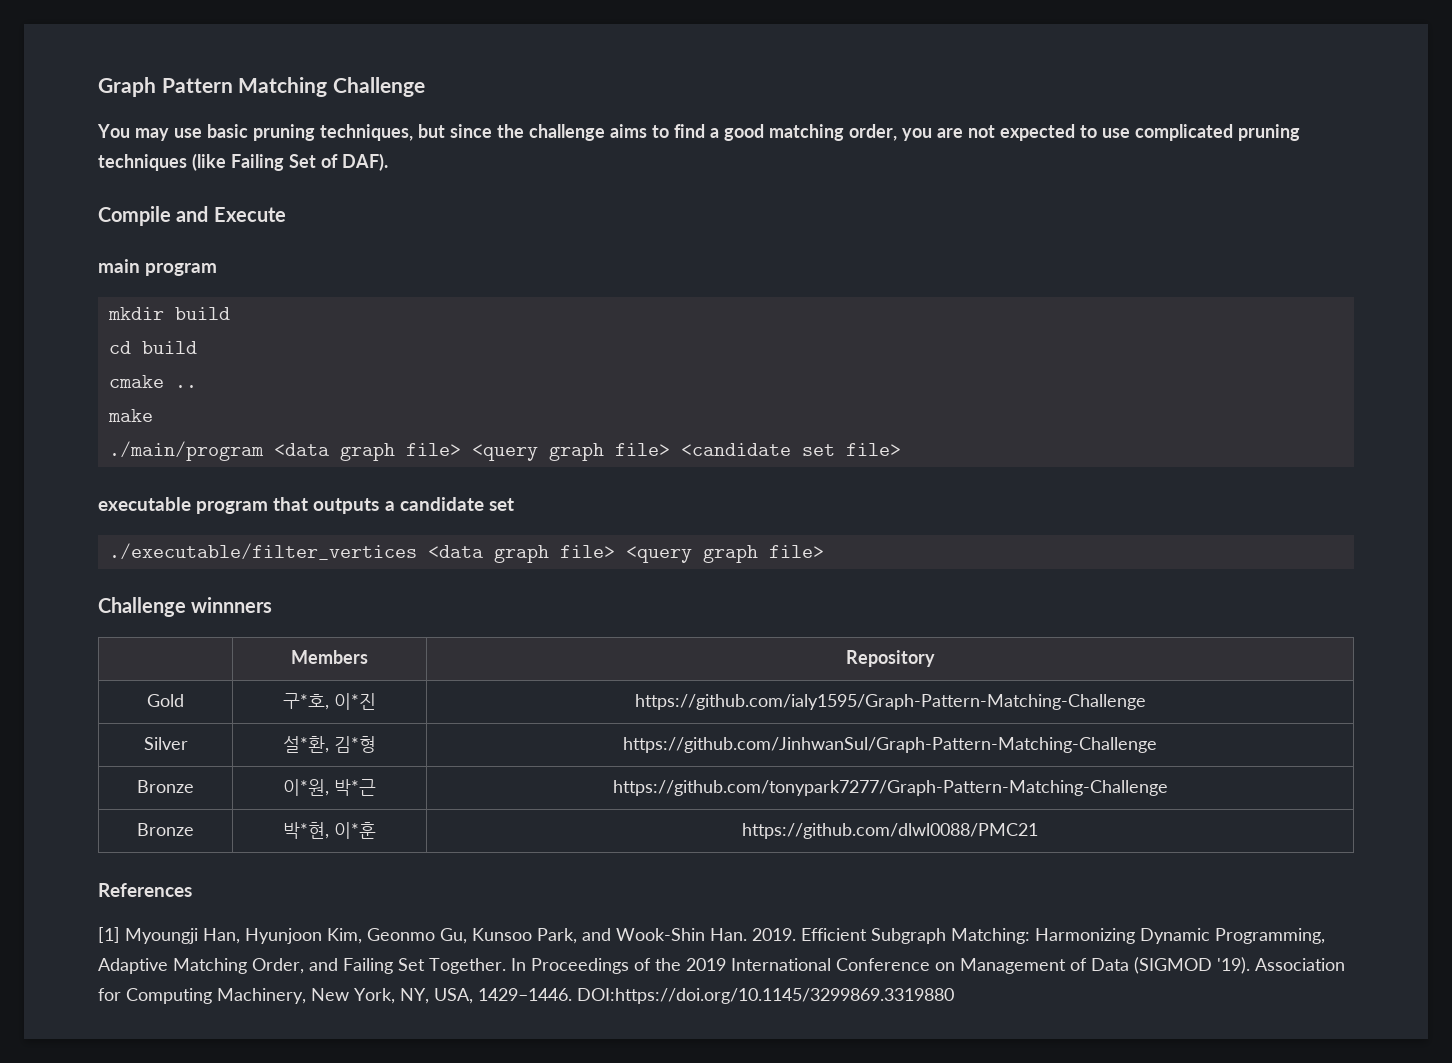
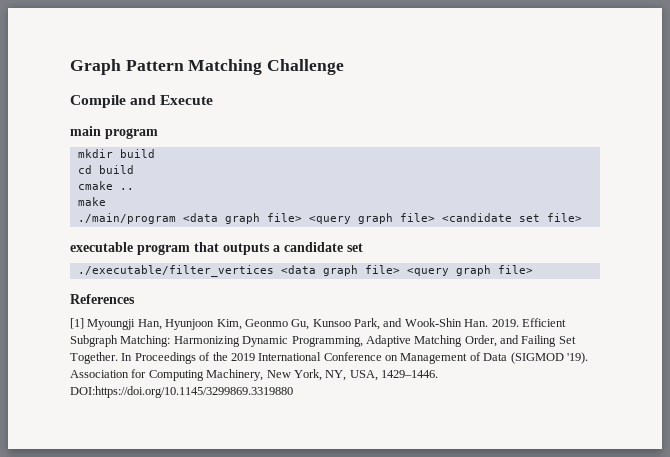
[97,124,1300,141] [98,153,388,171] // You may use basic pruning techniques, but since the challenge aims to find a good matching order, you are not expected to use complicated pruning techniques (like Failing Set of DAF). -> (345, 67) none
[98,597,273,617] [291,650,368,664] [845,650,935,667] [147,694,184,707] [283,693,376,710] [634,694,1146,710] [143,737,188,750] [283,736,376,753] [623,737,1157,753] [137,780,194,793] [283,779,376,796] [612,780,1168,796] [137,823,194,836] [283,822,376,839] [742,823,1038,839] // Challenge winnners // | Members | Repository // Gold | 구*호, 이*진 | https://github.com/ialy1595/Graph-Pattern-Matching-Challenge // Silver | 설*환, 김*형 | https://github.com/JinhwanSul/Graph-Pattern-Matching-Challenge // Bronze | 이*원, 박*근 | https://github.com/tonypark7277/Graph-Pattern-Matching-Challenge // Bronze | 박*현, 이*훈 | https://github.com/dlwl0088/PMC21 -> (533, 269) none

